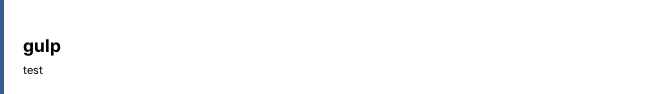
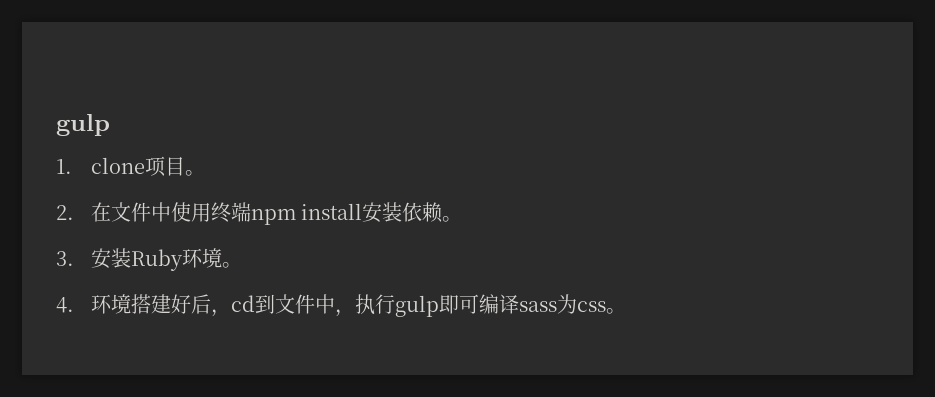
[23,66,43,75] test -> [56,156,205,177] [56,202,463,225] [56,248,242,271] [56,294,626,317] 1. clone项目。 // 2.在文件中使用终端npm install安装依赖。 // 3.安装Ruby环境。 // 4.环境搭建好后，cd到文件中，执行gulp即可编译sass为css。

